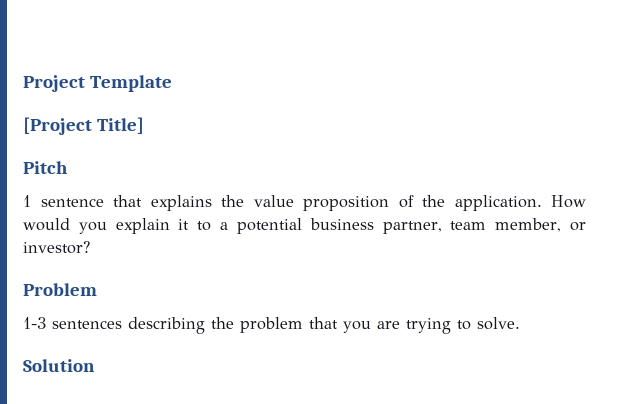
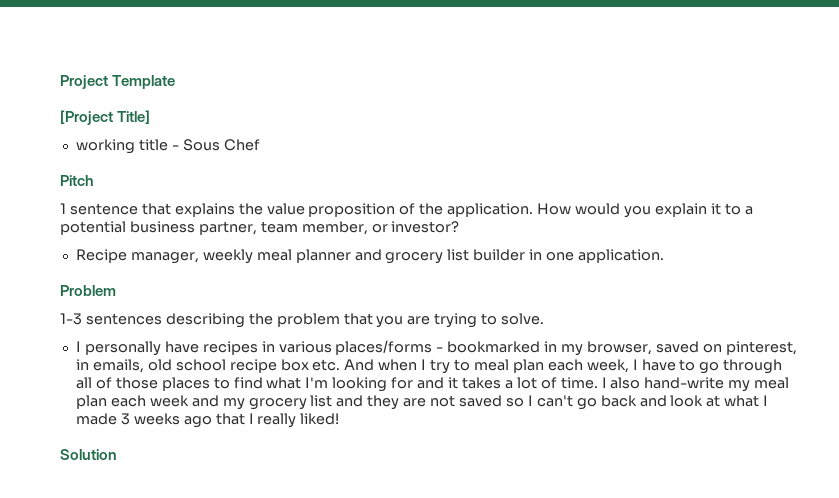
(145, 125) none -> [75,139,260,154] // working title - Sous Chef
(90, 247) none -> [75,249,665,264] // Recipe manager, weekly meal planner and grocery list builder in one application.
(520, 323) none -> [75,340,797,356] [75,359,783,374] [75,377,790,392] [75,395,769,410] [75,413,340,428] // I personally have recipes in various places/forms - bookmarked in my browser, saved on pinterest, in emails, old school recipe box etc. And when I try to meal plan each week, I have to go through all of those places to find what I'm looking for and it takes a lot of time. I also hand-write my meal plan each week and my grocery list and they are not saved so I can't go back and look at what I made 3 weeks ago that I really liked!

